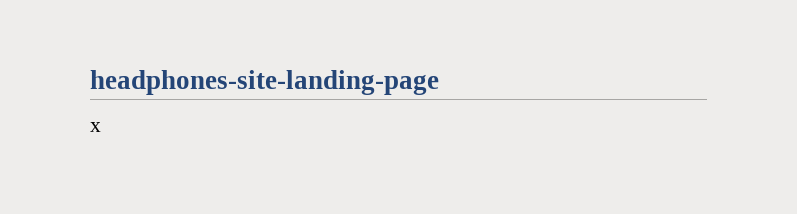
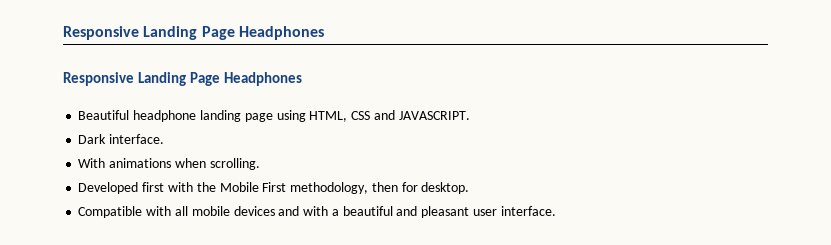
[90,70,439,95] [90,122,101,132] headphones-site-landing-page // x -> [63,26,324,40] [63,72,302,86] [78,110,470,122] [78,134,165,144] [78,158,260,170] [78,182,470,194] [78,206,556,218] Responsive Landing Page Headphones // Responsive Landing Page Headphones // Beautiful headphone landing page using HTML, CSS and JAVASCRIPT. // Dark interface. // With animations when scrolling. // Developed first with the Mobile First methodology, then for desktop. // Compatible with all mobile devices and with a beautiful and pleasant user interface.

